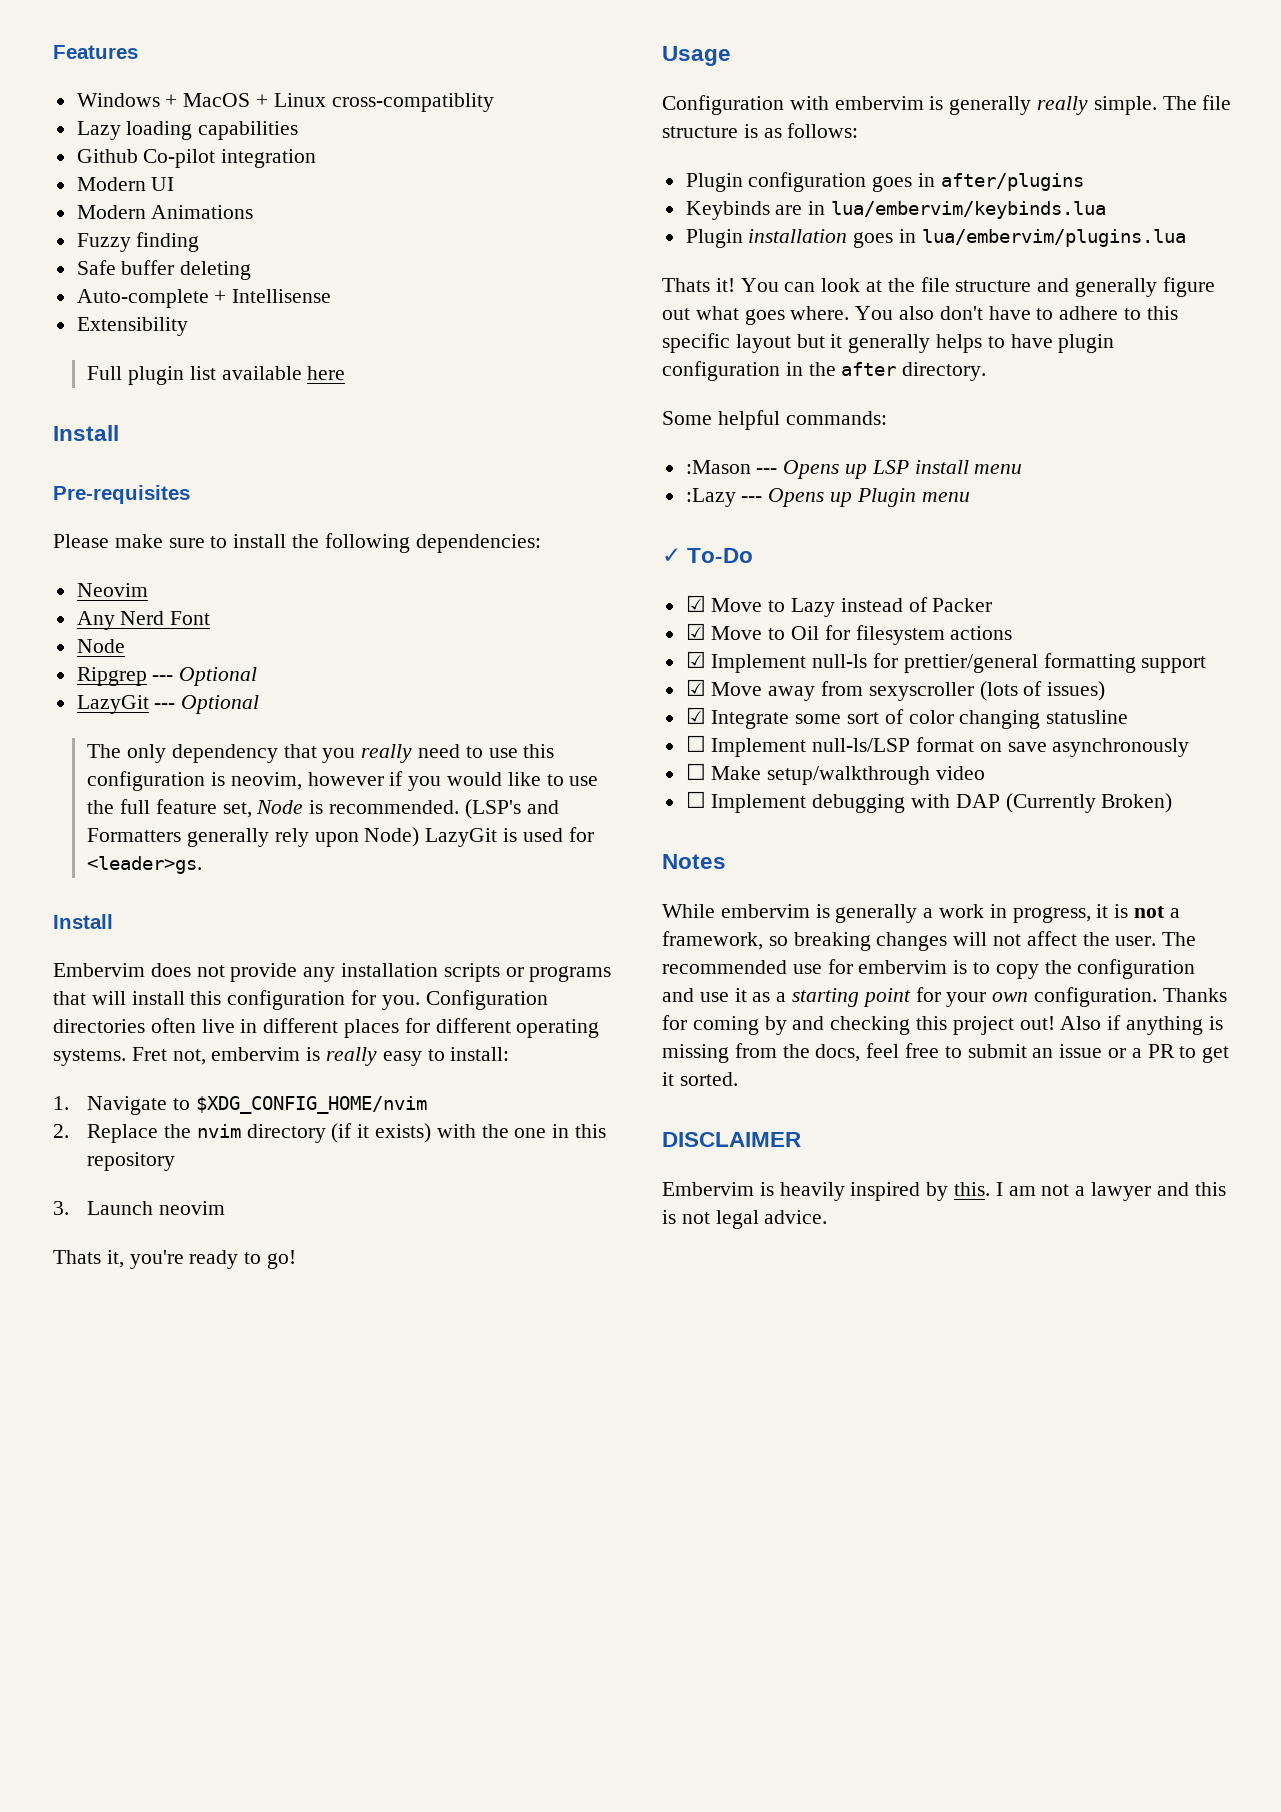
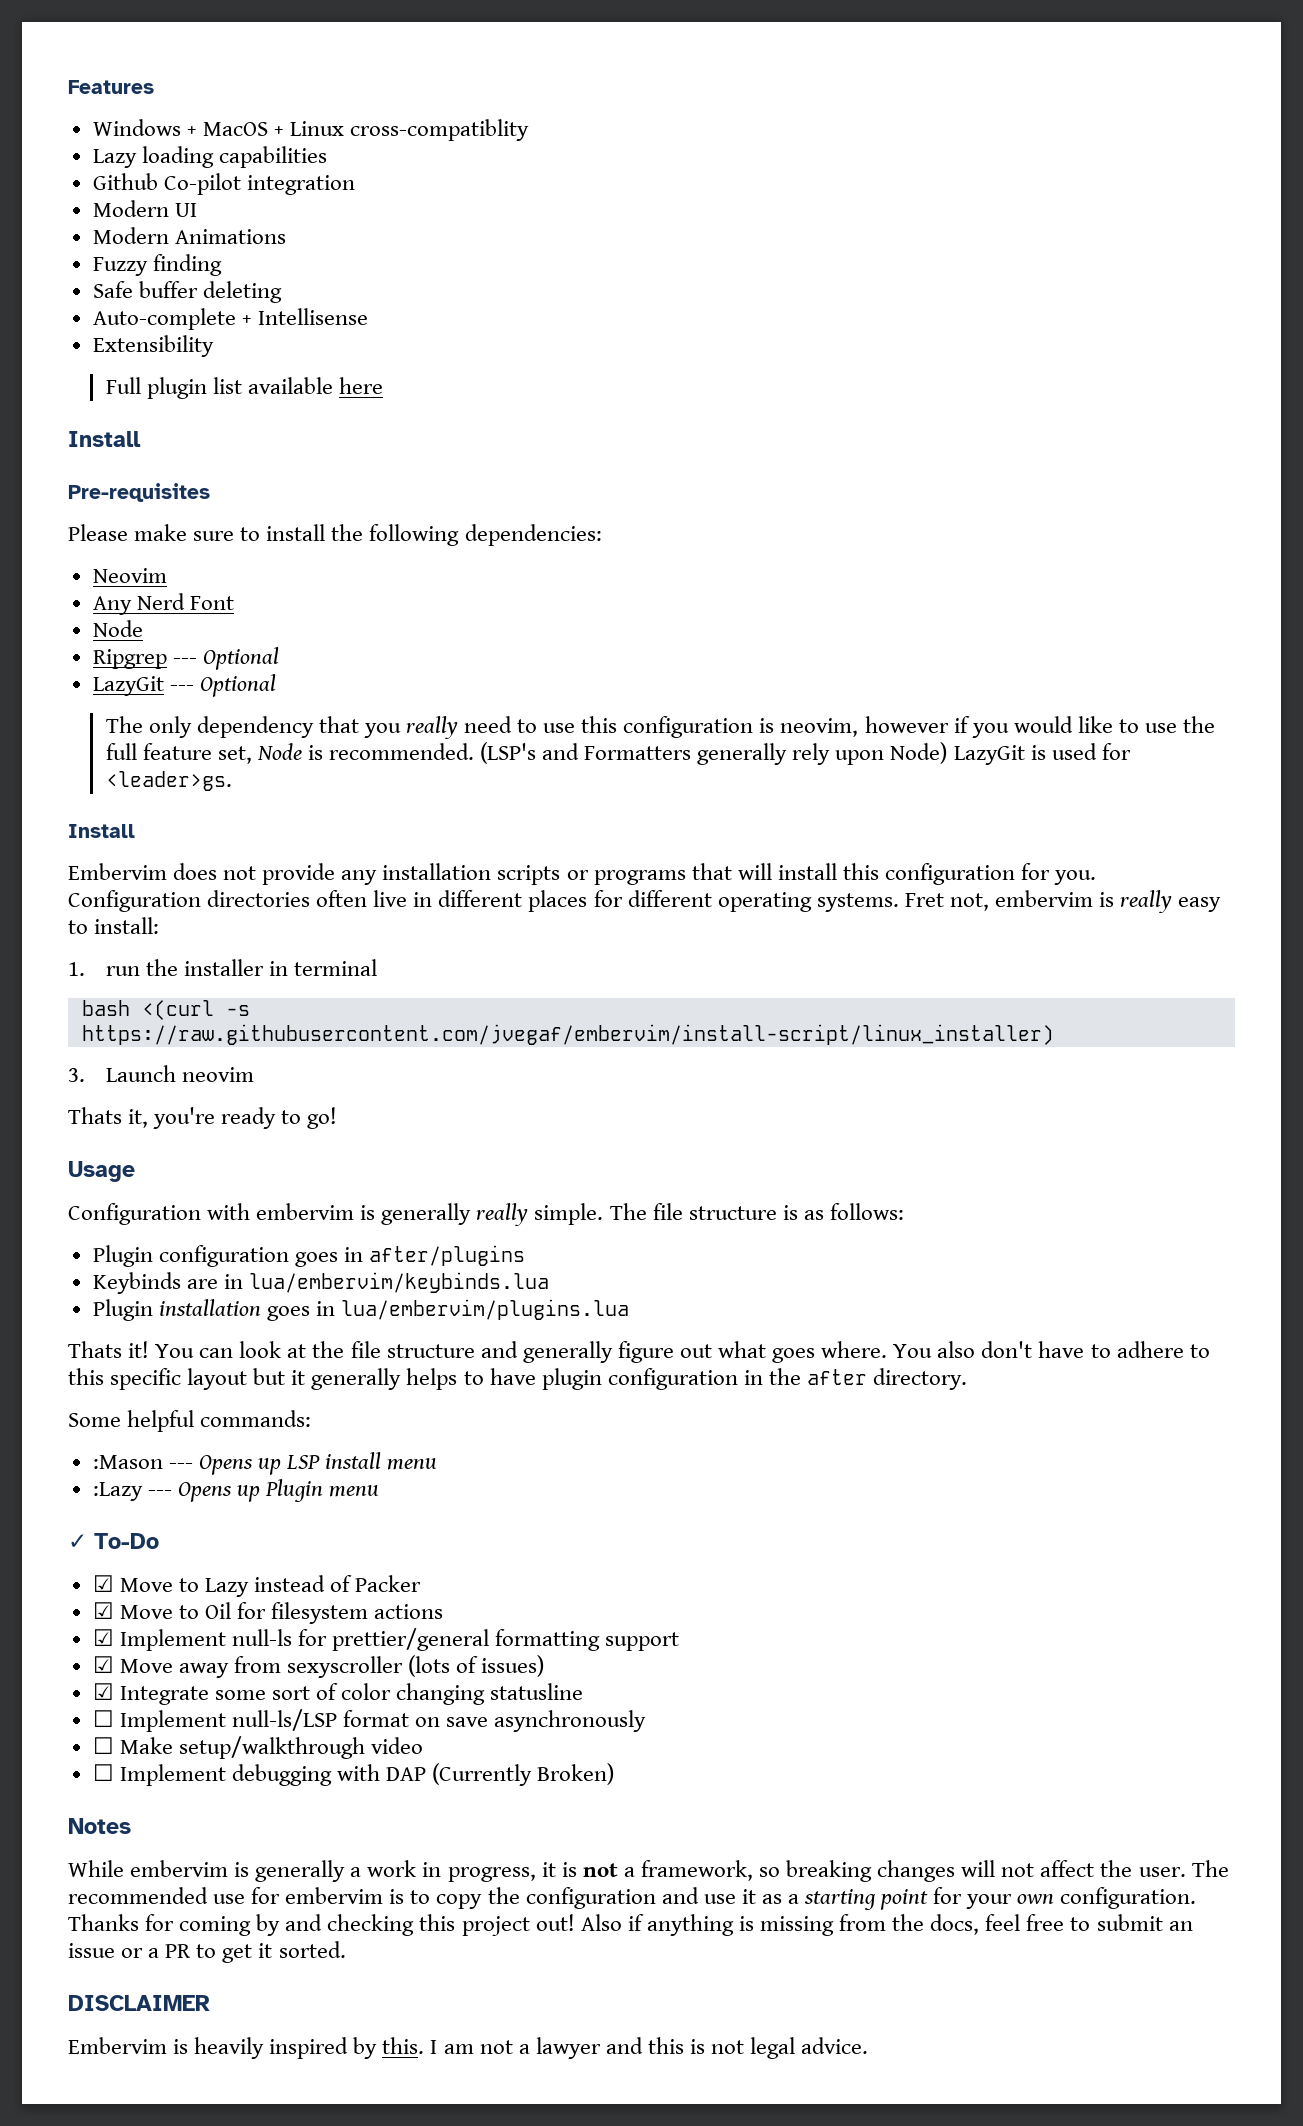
[87,1096,427,1115] [53,1123,607,1143] [87,1152,176,1171] Navigate to $XDG_CONFIG_HOME/nvim // 2. Replace the nvim directory (if it exists) with the one in this repository -> [105,959,377,976] [81,1000,250,1020] [81,1024,1054,1045] run the installer in terminal // bash <(curl -s https://raw.githubusercontent.com/jvegaf/embervim/install-script/linux_installer)

